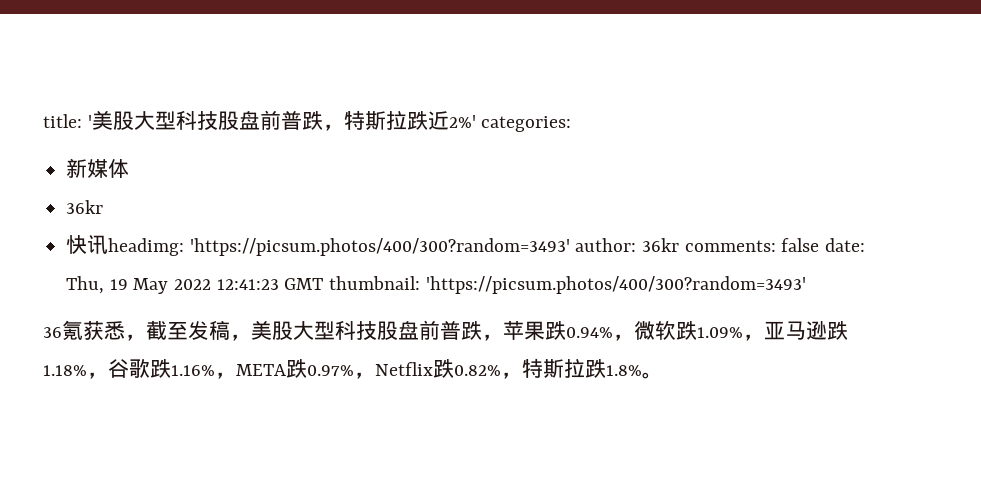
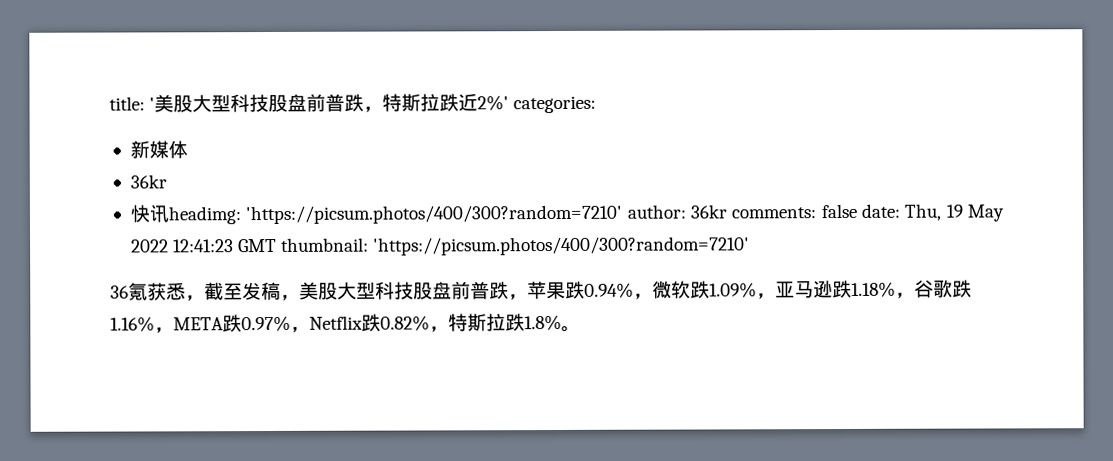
[189,238,570,256] 'https://picsum.photos/400/300?random=3493' -> [245,204,623,225] 'https://picsum.photos/400/300?random=7210'
[425,276,806,294] 'https://picsum.photos/400/300?random=3493' -> [373,236,751,256] 'https://picsum.photos/400/300?random=7210'

